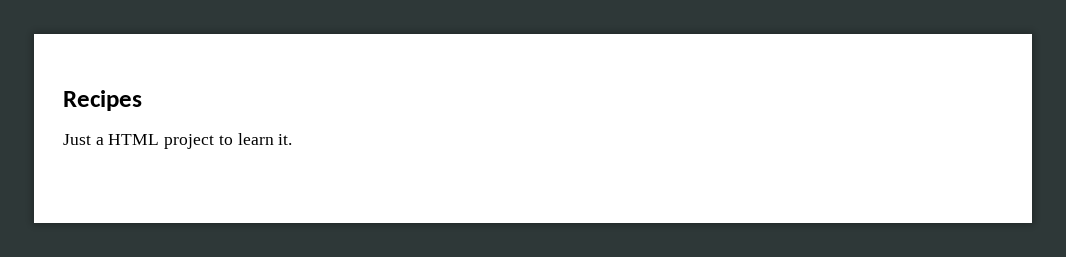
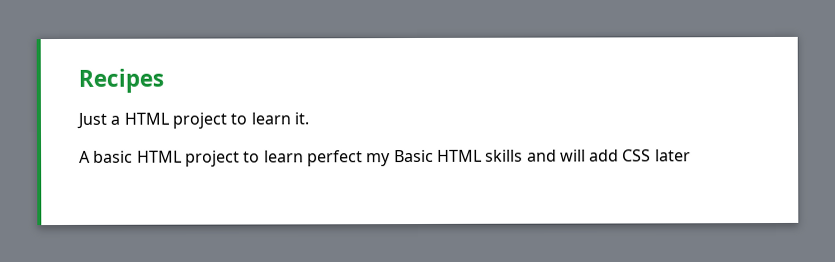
(293, 139) none -> [79,149,691,167] // A basic HTML project to learn perfect my Basic HTML skills and will add CSS later

